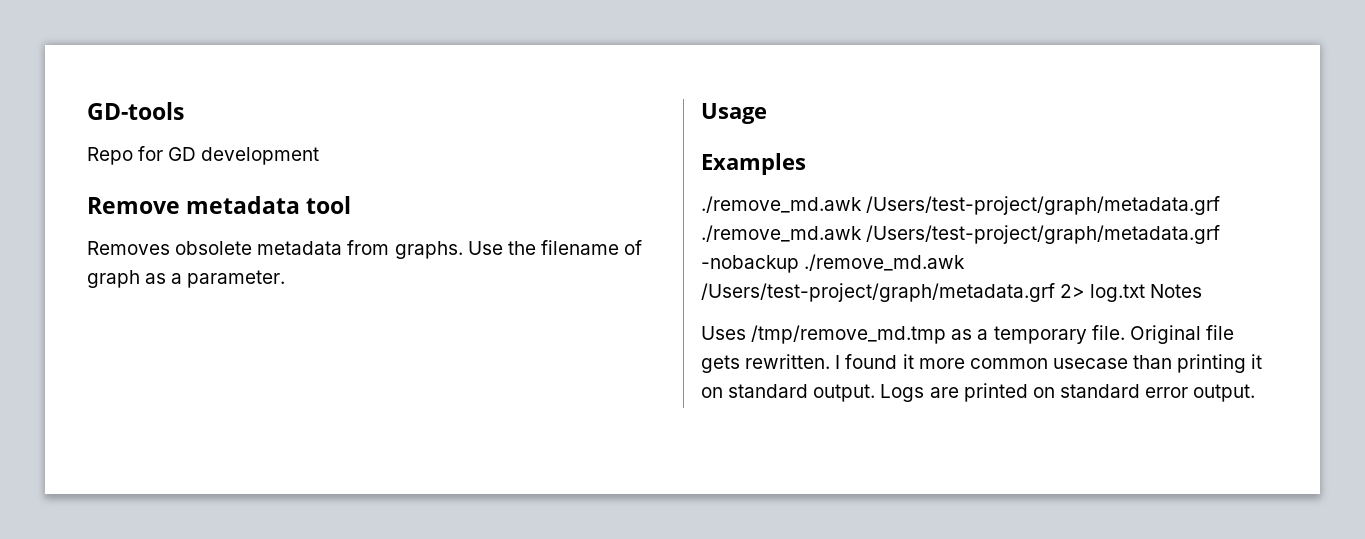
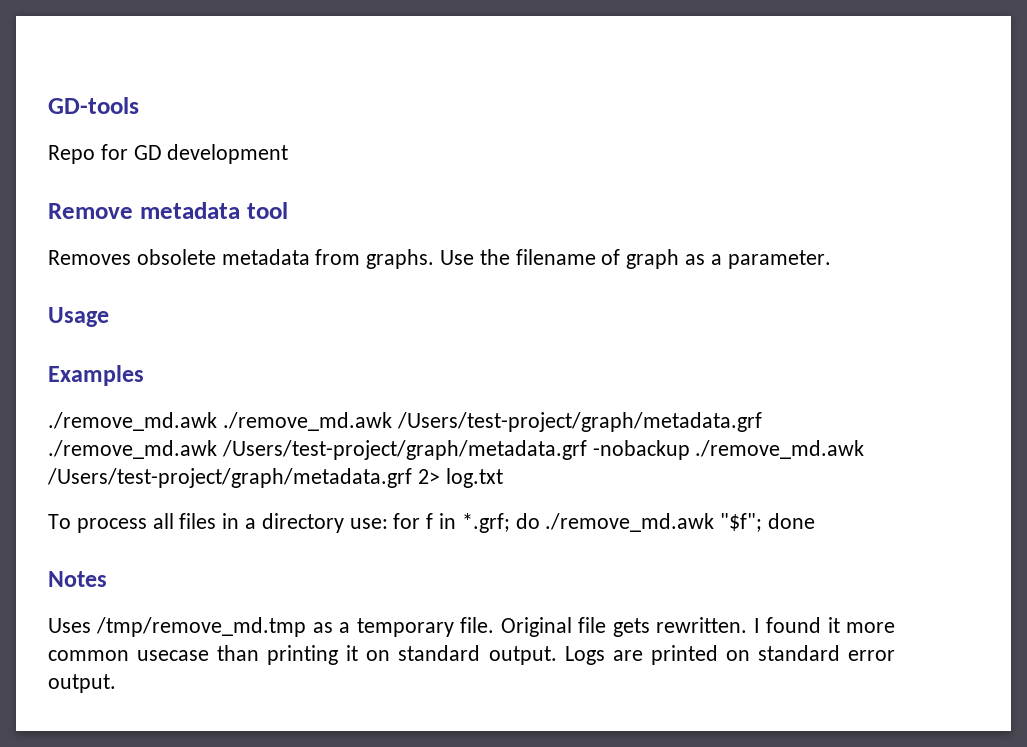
(862, 204) none -> [222,412,392,431] ./remove_md.awk
(1146, 293) none -> [48,513,816,533] // To process all files in a directory use: for f in *.grf; do ./remove_md.awk "$f"; done //

